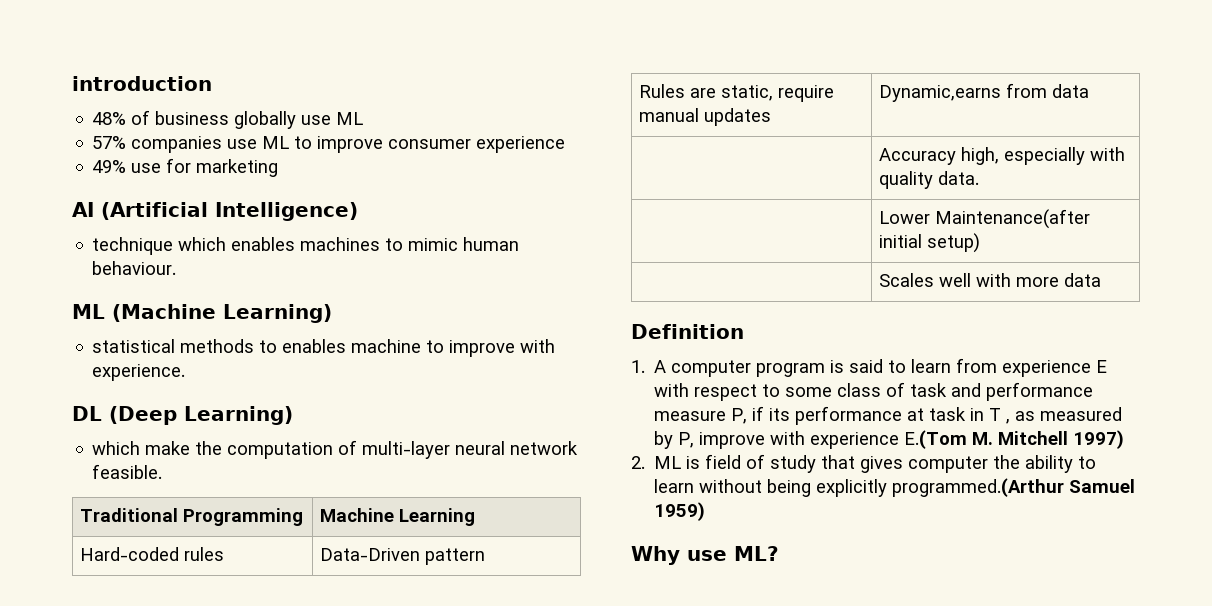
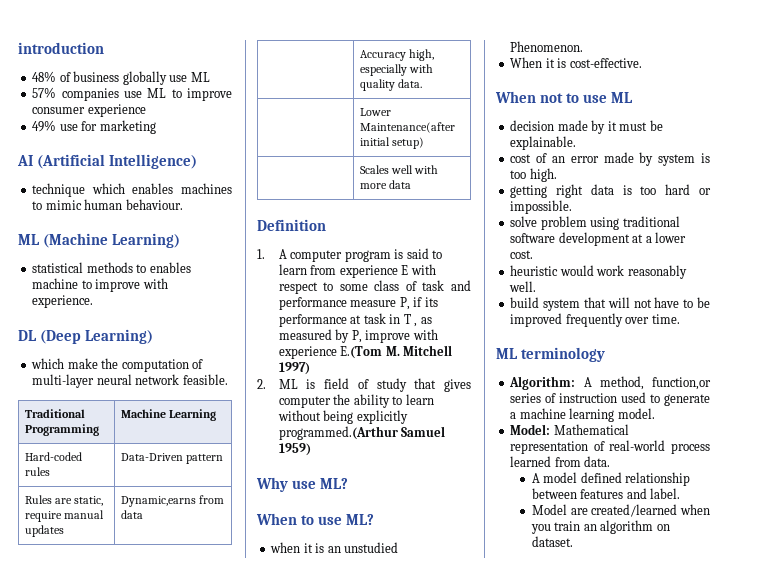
(779, 553) none -> [256,513,375,525] [270,542,399,553] [510,41,584,52] [510,57,642,68] [495,91,634,103] [510,120,663,134] [510,136,577,150] [510,152,710,166] [510,168,557,182] [510,184,711,198] [510,200,573,214] [510,216,680,230] [510,232,687,246] [510,250,534,259] [510,265,687,279] [509,281,537,292] [510,297,710,311] [510,313,680,327] [496,347,606,362] [509,376,711,390] [510,392,710,406] [510,408,655,422] [510,424,629,435] [510,440,710,454] [510,456,611,467] [531,472,691,486] [531,488,681,499] [531,504,710,517] [530,520,670,534] [531,536,573,547] // When to use ML? // when it is an unstudied Phenomenon. // When it is cost-effective. // When not to use ML // decision made by it must be explainable. // cost of an error made by system is too high. // getting right data is too hard or impossible. // solve problem using traditional software development at a lower cost. // heuristic would work reasonably well. // build system that will not have to be improved frequently over time. // ML terminology // Algorithm: A method, function,or series of instruction used to generate a machine learning model. // Model: Mathematical representation of real-world process learned from data. // A model defined relationship between features and label. // Model are created/learned when you train an algorithm on dataset.

